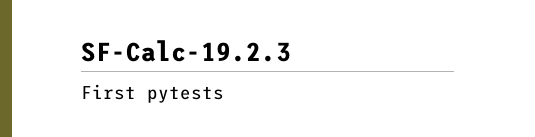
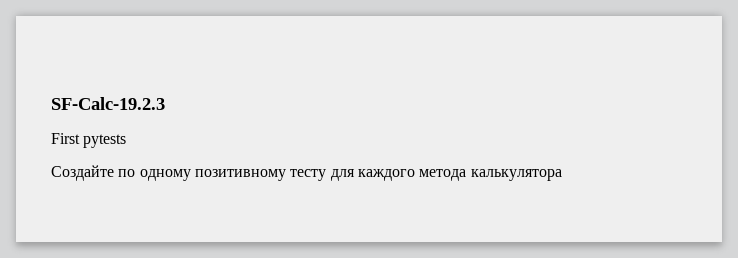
(224, 94) none -> [51,165,562,181] // Создайте по одному позитивному тесту для каждого метода калькулятора

